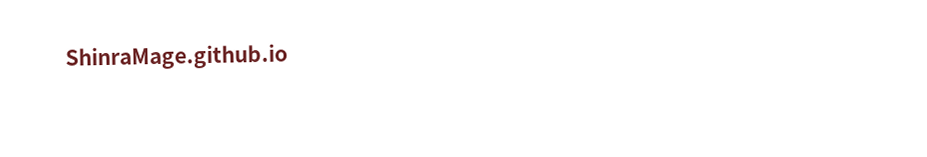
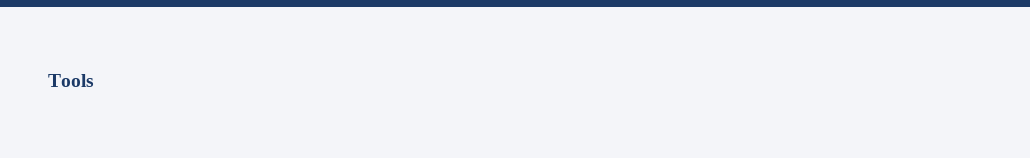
[65,43,288,71] ShinraMage.github.io -> [48,74,94,87] Tools

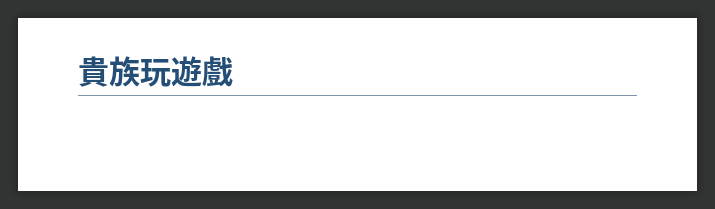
[48,74,94,87] Tools -> [78,56,233,87] 貴族玩遊戲

